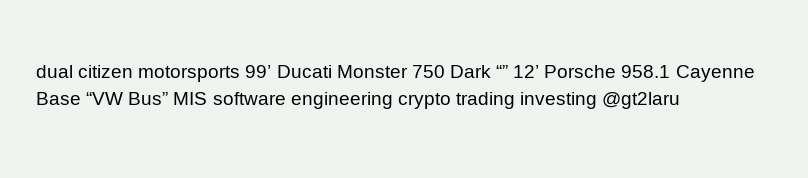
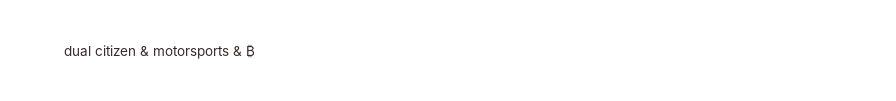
[138,65,755,82] [36,92,681,109] motorsports 99’ Ducati Monster 750 Dark “” 12’ Porsche 958.1 Cayenne Base “VW Bus” MIS software engineering crypto trading investing @gt2laru -> [140,44,255,59] & motorsports & ₿

